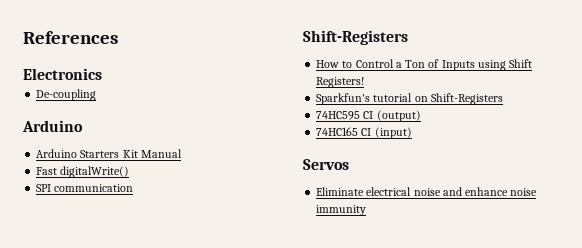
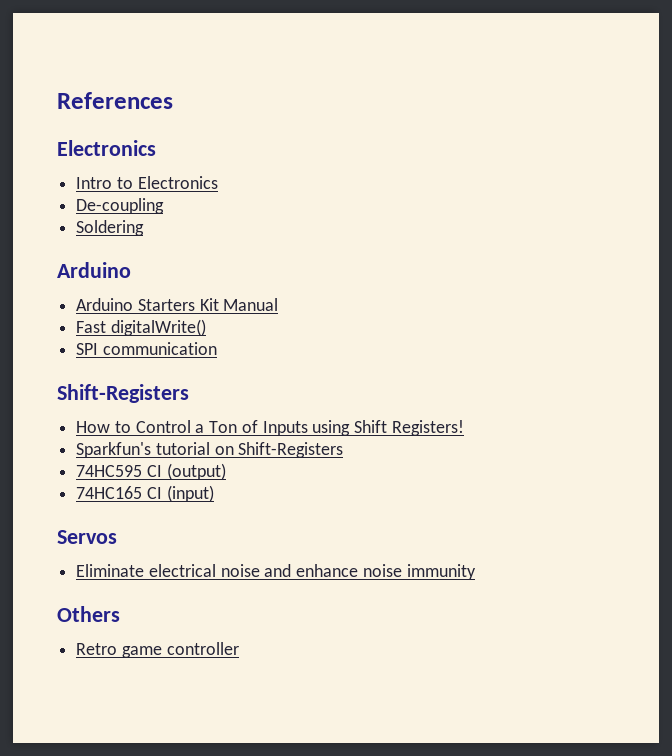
(102, 74) none -> [76,176,218,189] // Intro to Electronics
(97, 95) none -> [76,220,145,236] // Soldering
(367, 210) none -> [57,606,120,622] [76,642,239,658] // Others // Retro game controller

